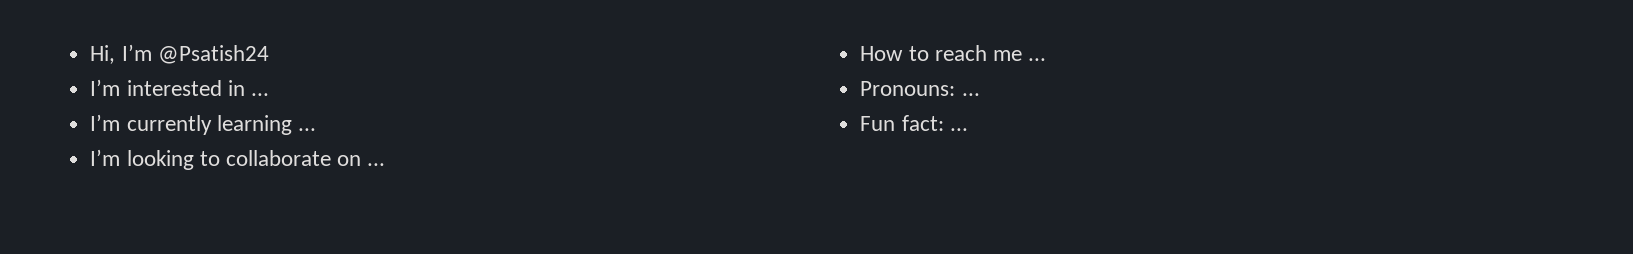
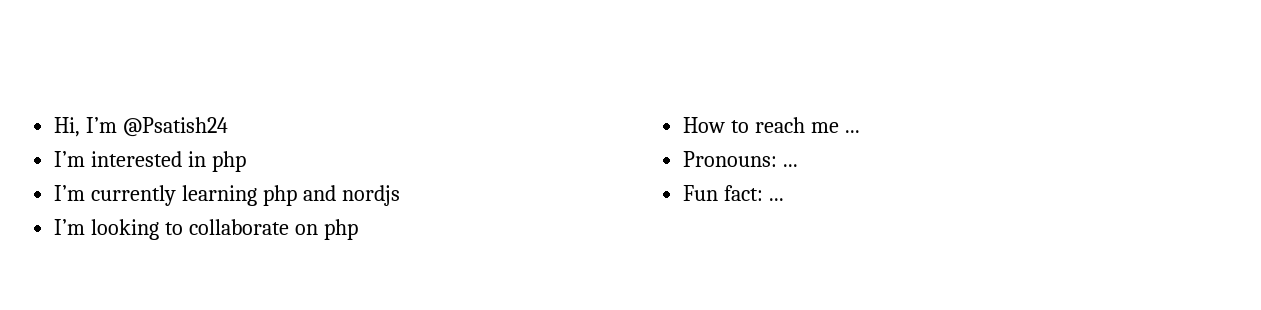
[250,93,269,96] ... -> [212,151,247,172] php
[297,128,316,131] ... -> [263,185,400,206] php and nordjs
[367,163,386,166] ... -> [323,219,358,240] php

